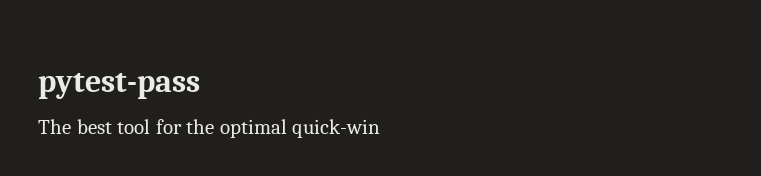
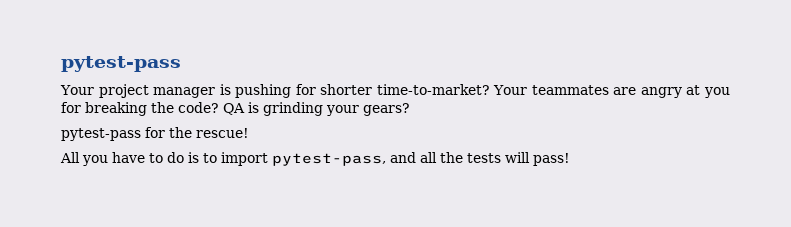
[38,119,381,138] The best tool for the optimal quick-win -> [60,84,730,98] [61,102,410,116] [61,127,249,141] [60,152,570,166] Your project manager is pushing for shorter time-to-market? Your teammates are angry at you for breaking the code? QA is grinding your gears? // pytest-pass for the rescue! // All you have to do is to import pytest-pass, and all the tests will pass!

